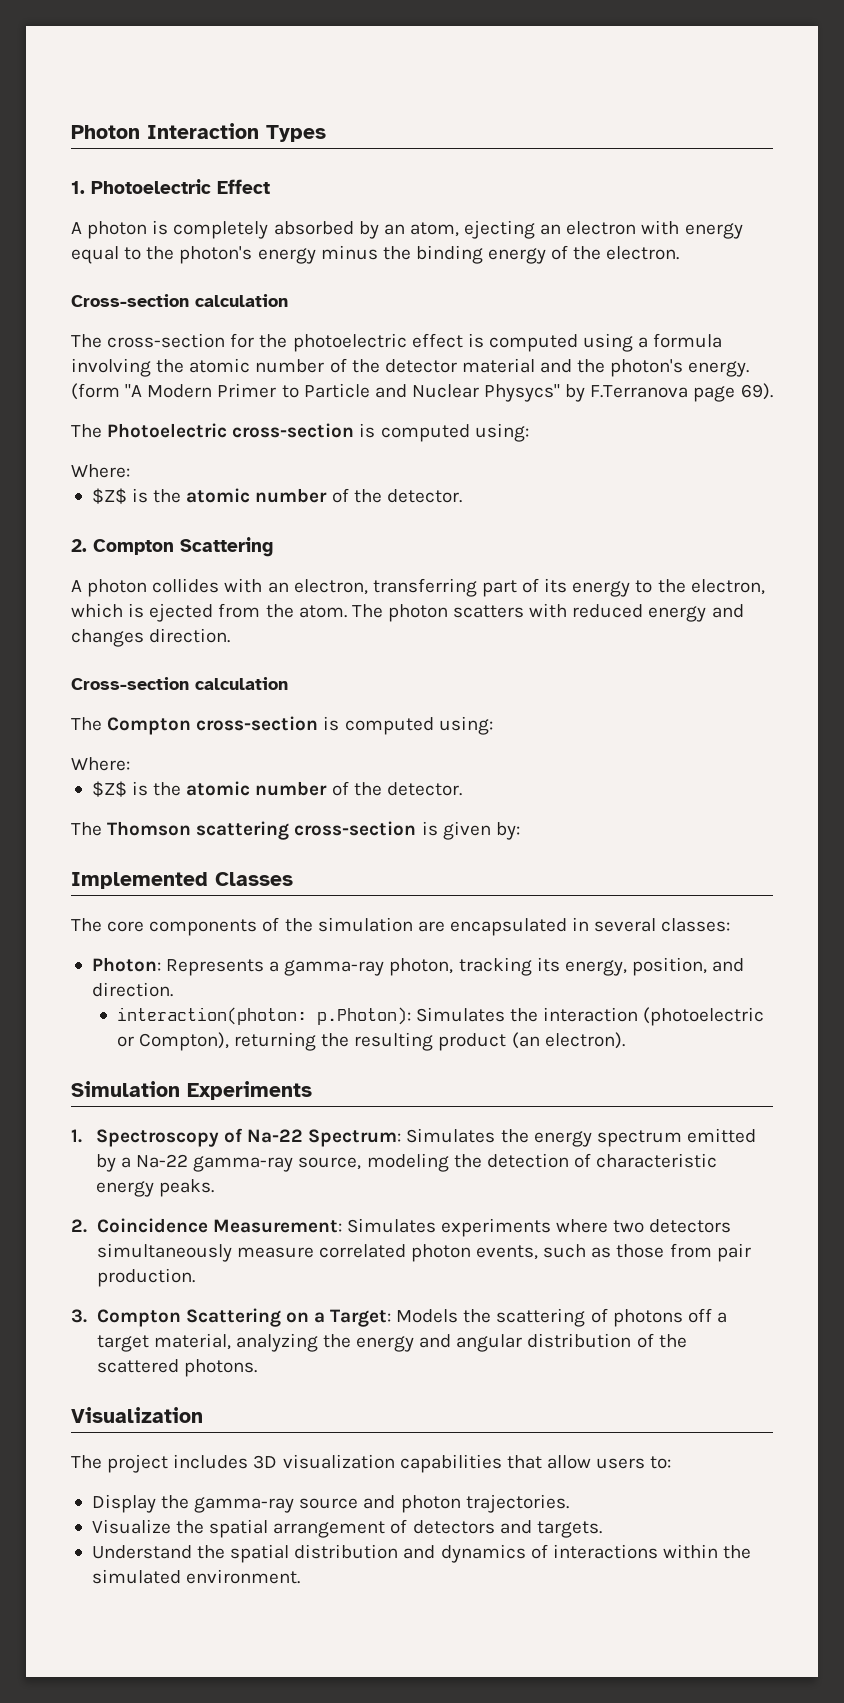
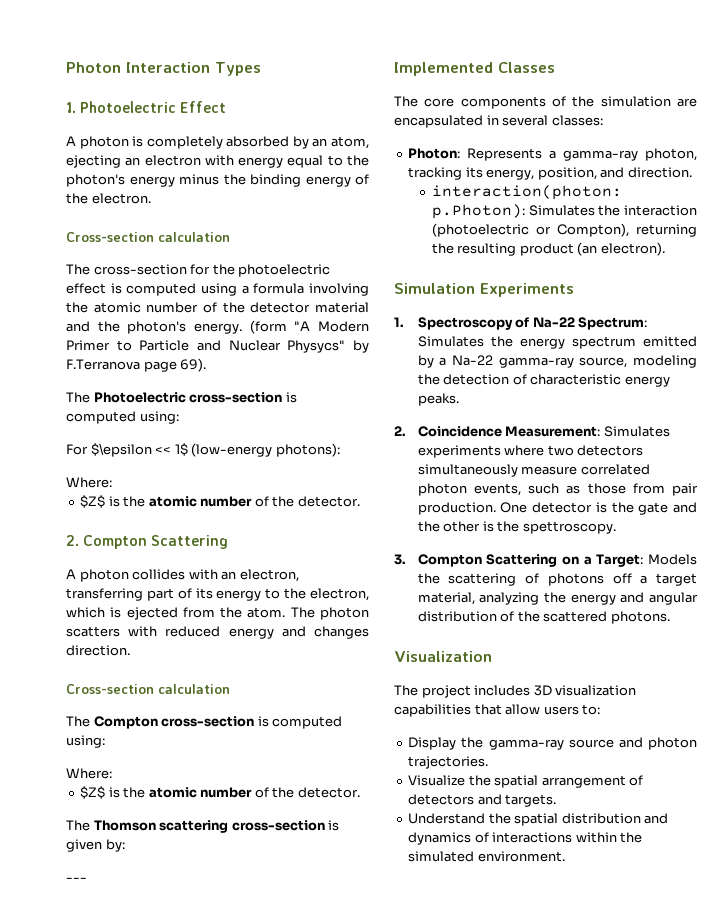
(529, 432) none -> [66,443,340,457] // For $\epsilon << 1$ (low-energy photons):
(520, 831) none -> [66,877,87,882] // ---
(195, 1277) none -> [500,502,697,515] [417,521,616,534] One detector is the gate and the other is the spettroscopy.

